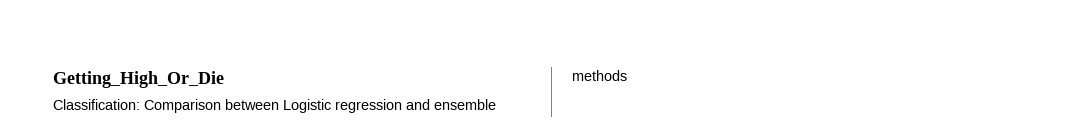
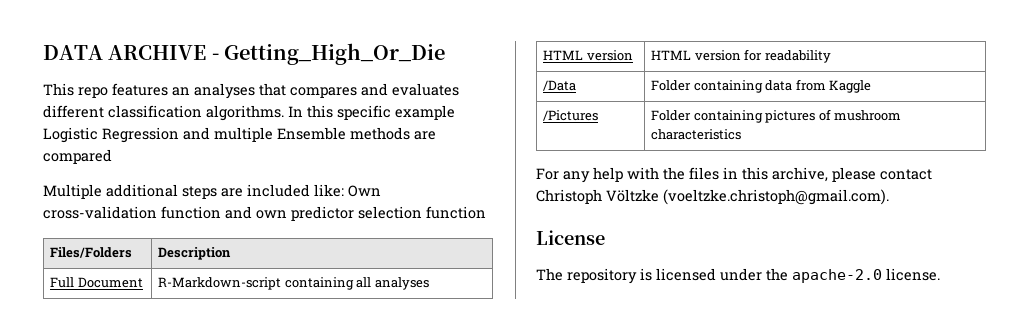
[53,71,224,88] [53,99,496,113] [572,70,627,81] Getting_High_Or_Die // Classification: Comparison between Logistic regression and ensemble methods -> [43,43,446,65] [43,83,459,99] [43,105,455,121] [43,127,436,143] [43,149,112,164] [43,184,381,199] [43,206,486,221] [50,247,133,258] [158,247,232,260] [50,277,143,288] [158,277,429,290] [543,50,633,61] [651,49,831,63] [543,80,577,91] [651,79,872,93] [543,110,599,121] [651,109,902,123] [651,129,742,140] [536,167,932,183] [536,189,889,205] [536,230,605,245] [536,268,940,284] DATA ARCHIVE - Getting_High_Or_Die // This repo features an analyses that compares and evaluates different classification algorithms. In this specific example Logistic Regression and multiple Ensemble methods are compared // Multiple additional steps are included like: Own cross-validation function and own predictor selection function // Files/Folders | Description // Full Document | R-Markdown-script containing all analyses // HTML version | HTML version for readability // /Data | Folder containing data from Kaggle // /Pictures | Folder containing pictures of mushroom characteristics // For any help with the files in this archive, please contact Christoph Völtzke (voeltzke.christoph@gmail.com). // License // The repository is licensed under the apache-2.0 license.

